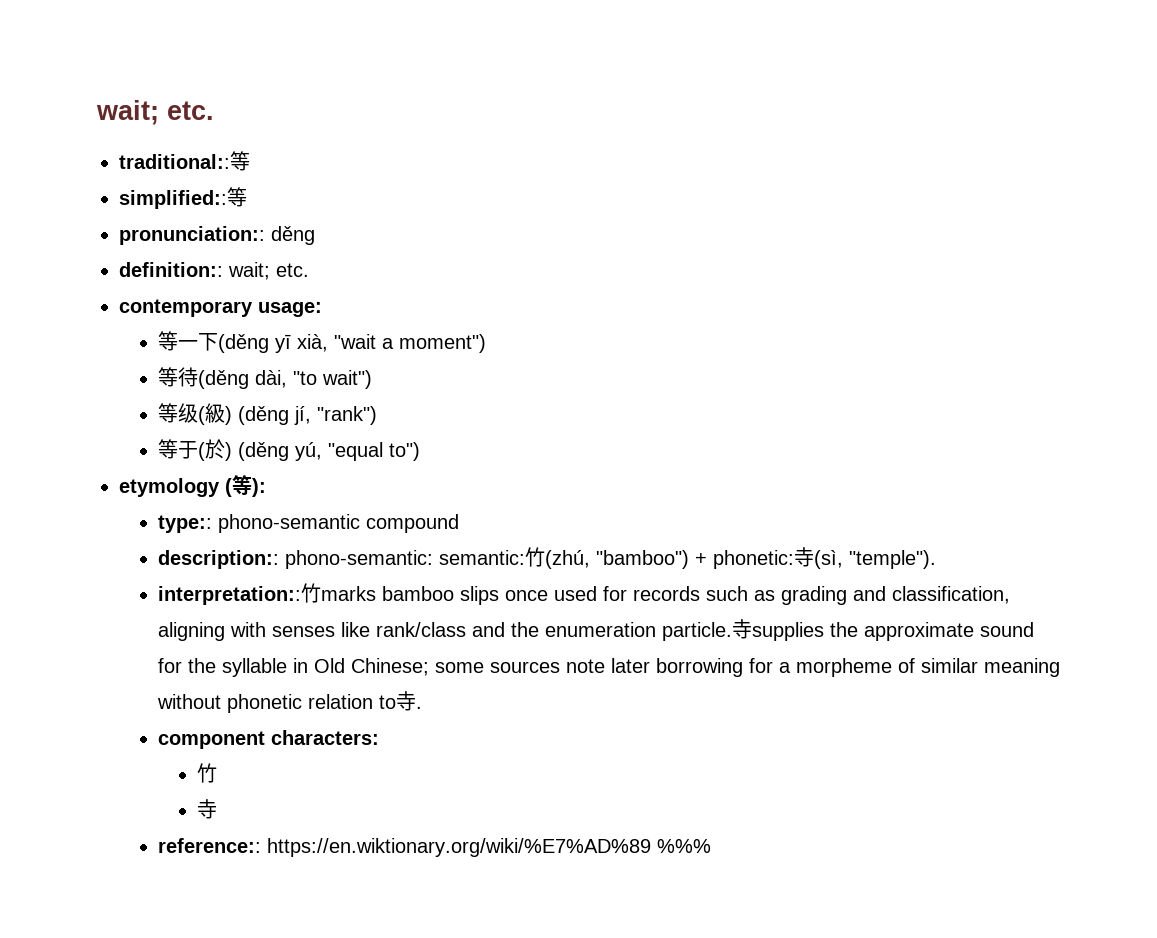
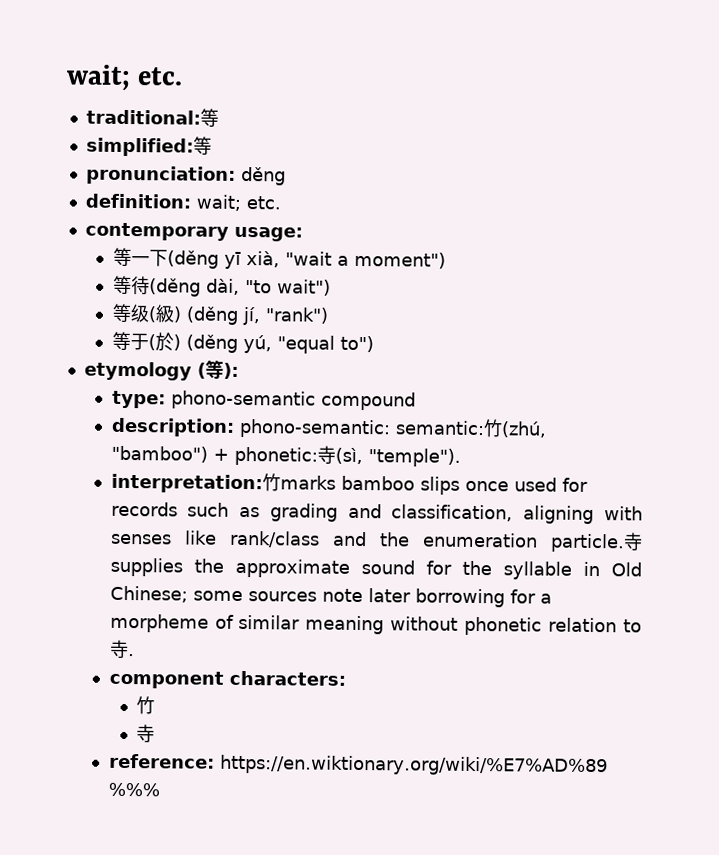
[96,100,214,125] [119,151,250,171] [119,187,247,209] [119,226,265,245] wait; etc. // traditional::等 // simplified::等 // pronunciation:: -> [66,64,184,92] [85,108,219,127] [85,136,212,157] [85,165,236,185] wait; etc. // traditional:等 // simplified:等 // pronunciation:
[119,262,223,277] definition:: -> [84,193,191,209] definition:
[157,515,212,533] type:: -> [111,390,166,409] type:
[157,550,279,569] description:: -> [110,417,235,437] description:
[157,586,301,605] interpretation:: -> [110,473,263,494] interpretation:
[157,838,261,853] reference:: -> [108,753,215,769] reference:

